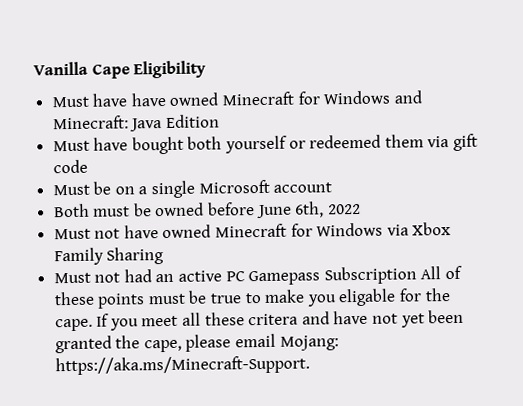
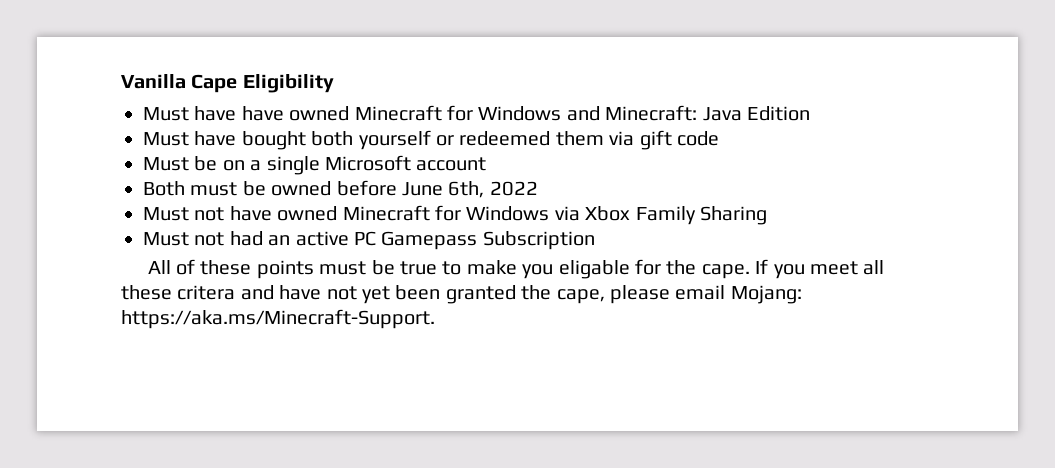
(417, 275) none -> (595, 240) //

